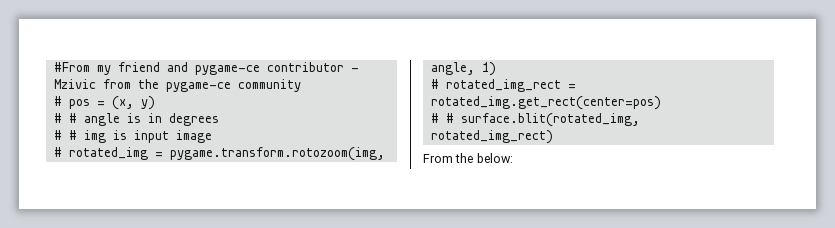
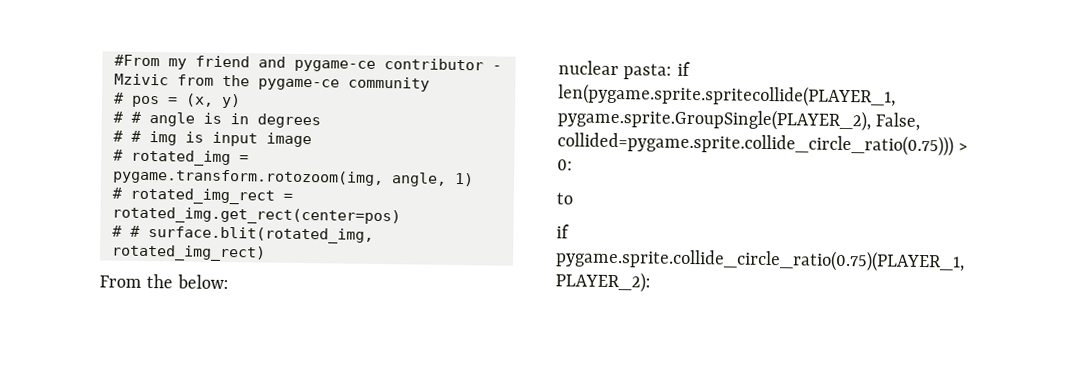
(513, 158) none -> [558,60,691,80] [558,83,896,108] [557,107,921,132] [557,131,969,157] [557,159,573,171] [556,192,573,205] [556,224,570,239] [555,247,965,273] [555,271,651,293] // nuclear pasta: if len(pygame.sprite.spritecollide(PLAYER_1, pygame.sprite.GroupSingle(PLAYER_2), False, collided=pygame.sprite.collide_circle_ratio(0.75))) > 0: // to // if pygame.sprite.collide_circle_ratio(0.75)(PLAYER_1, PLAYER_2):

